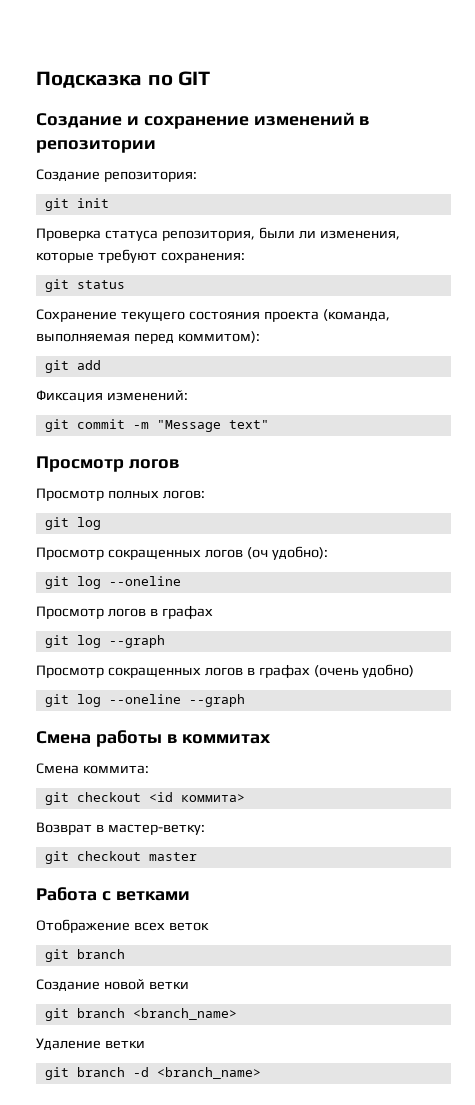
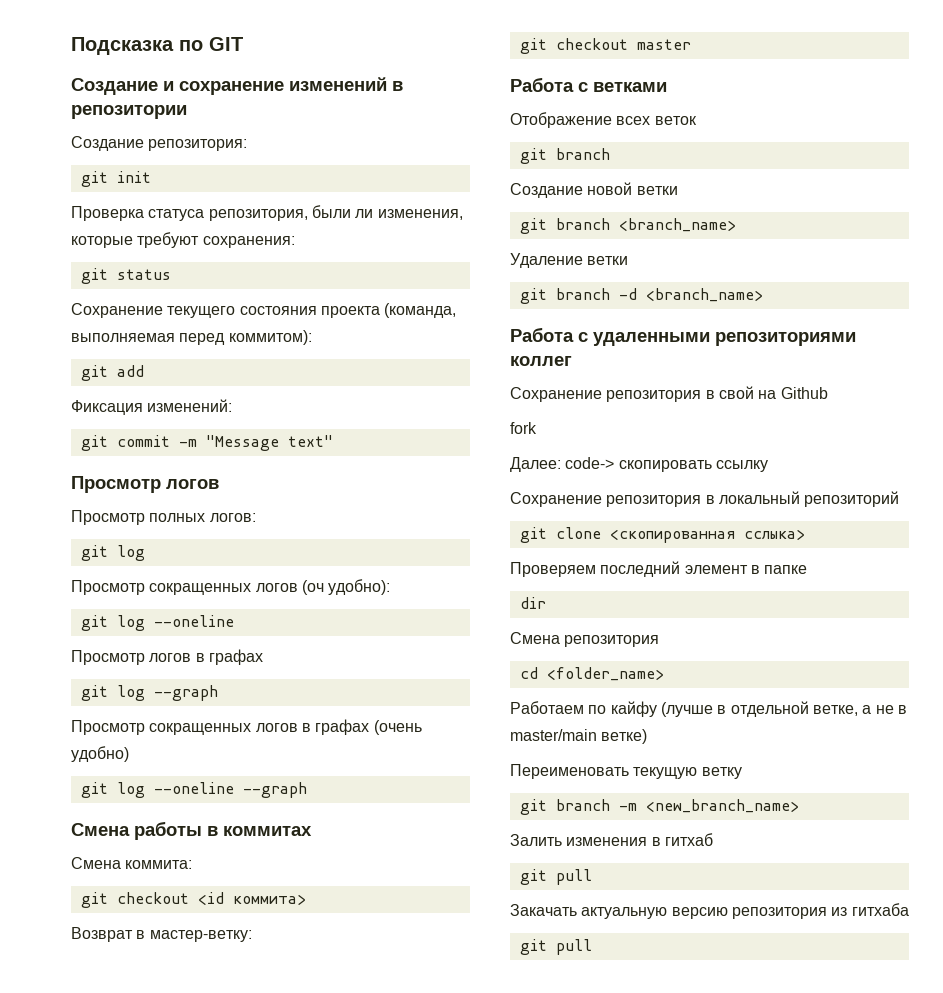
(261, 1073) none -> [510,327,856,346] [510,356,572,366] [510,386,828,402] [510,422,537,434] [510,457,768,472] [510,491,900,507] [519,527,805,543] [510,561,808,577] [519,597,546,609] [510,632,660,647] [519,667,664,681] [510,701,907,717] [510,729,648,744] [510,764,742,779] [519,799,799,815] [510,833,713,846] [519,869,592,885] [510,903,909,919] [519,939,592,955] // Работа с удаленными репозиториями коллег // Сохранение репозитория в свой на Github // fork // Далее: code-> скопировать ссылку // Сохранение репозитория в локальный репозиторий // git clone <скопированная сслыка> // Проверяем последний элемент в папке // dir // Смена репозитория // cd <folder_name> // Работаем по кайфу (лучше в отдельной ветке, а не в master/main ветке) // Переименовать текущую ветку // git branch -m <new_branch_name> // Залить изменения в гитхаб // git pull // Закачать актуальную версию репозитория из гитхаба // git pull

